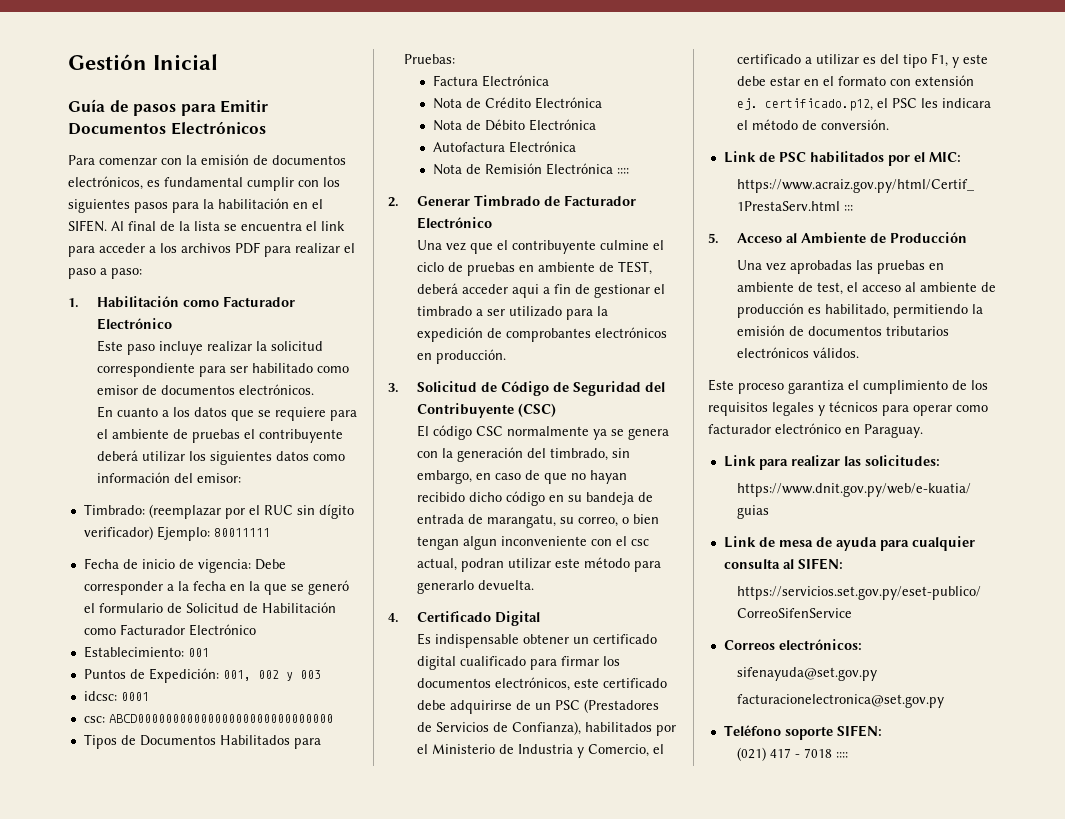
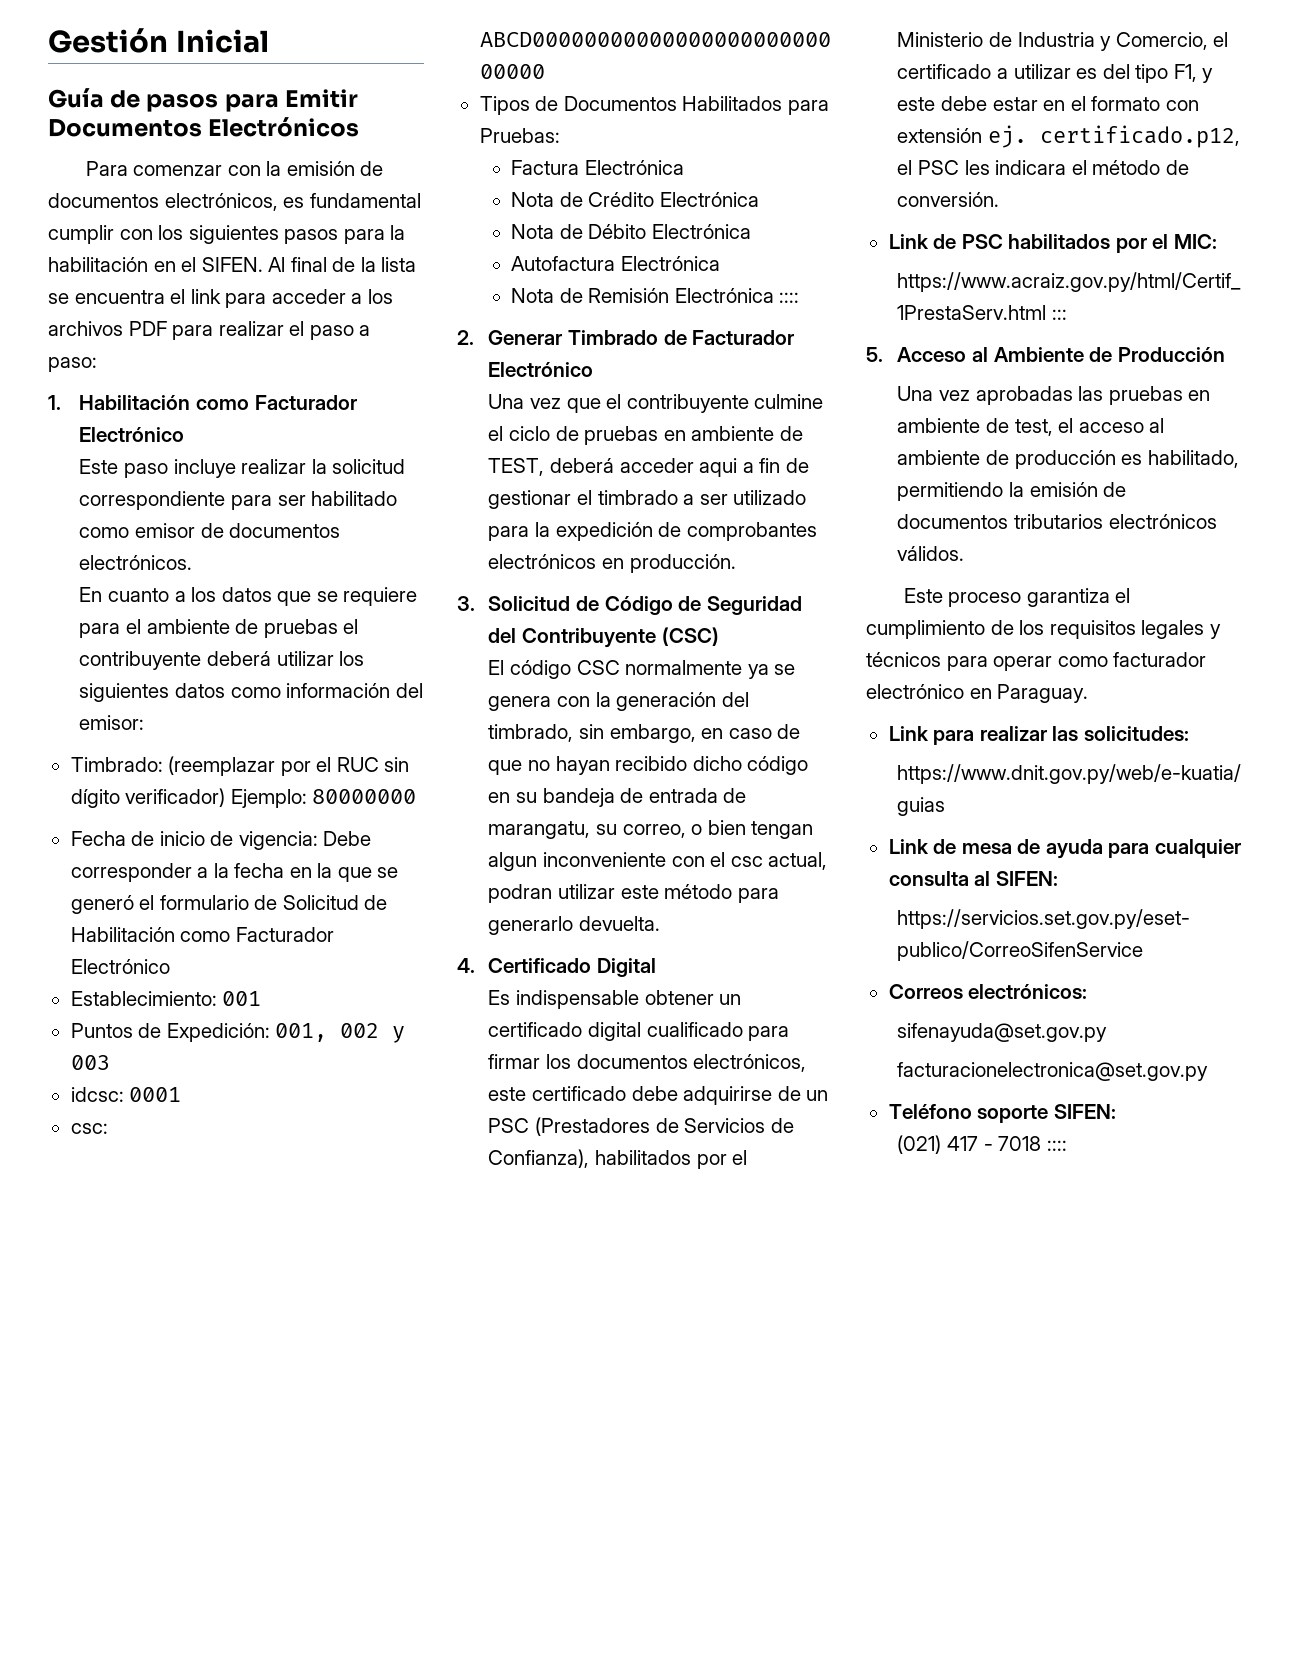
[213,528,270,537] 80011111 -> [312,789,417,804] 80000000

